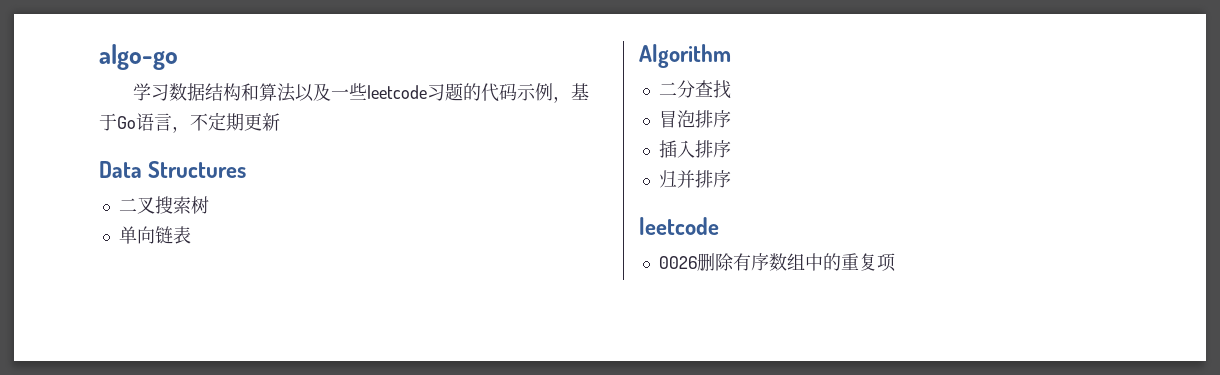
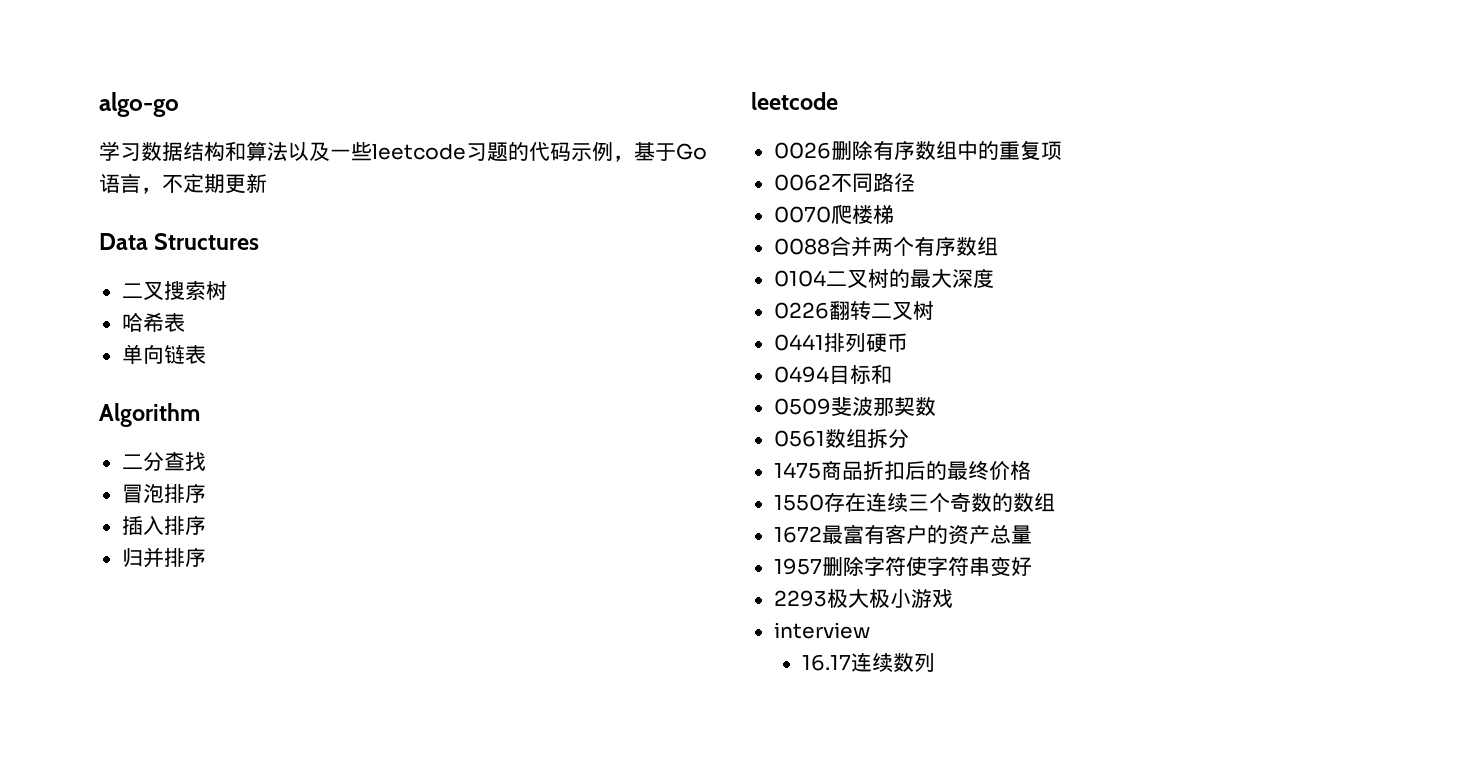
(209, 205) none -> [121,312,185,332] // 哈希表
(896, 262) none -> [773,172,915,193] [773,204,894,224] [773,236,998,257] [773,268,994,288] [773,300,934,320] [773,332,908,353] [773,364,892,384] [773,396,936,416] [773,429,909,449] [773,460,1031,480] [773,492,1055,512] [773,524,1032,545] [773,556,1032,576] [773,589,953,608] [773,622,870,639] [801,652,935,672] // 0062不同路径 // 0070爬楼梯 // 0088合并两个有序数组 // 0104二叉树的最大深度 // 0226翻转二叉树 // 0441排列硬币 // 0494目标和 // 0509斐波那契数 // 0561数组拆分 // 1475商品折扣后的最终价格 // 1550存在连续三个奇数的数组 // 1672最富有客户的资产总量 // 1957删除字符使字符串变好 // 2293极大极小游戏 // interview // 16.17连续数列

